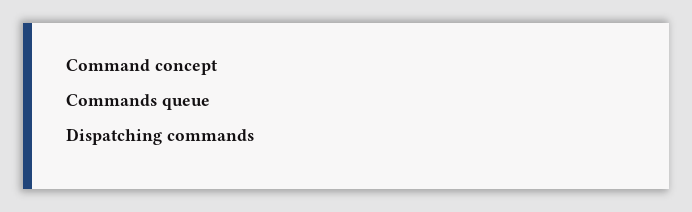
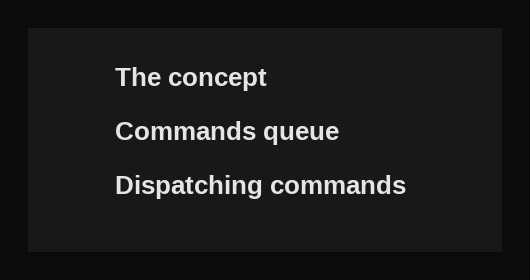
[66,59,150,71] Command -> [115,67,161,86] The

